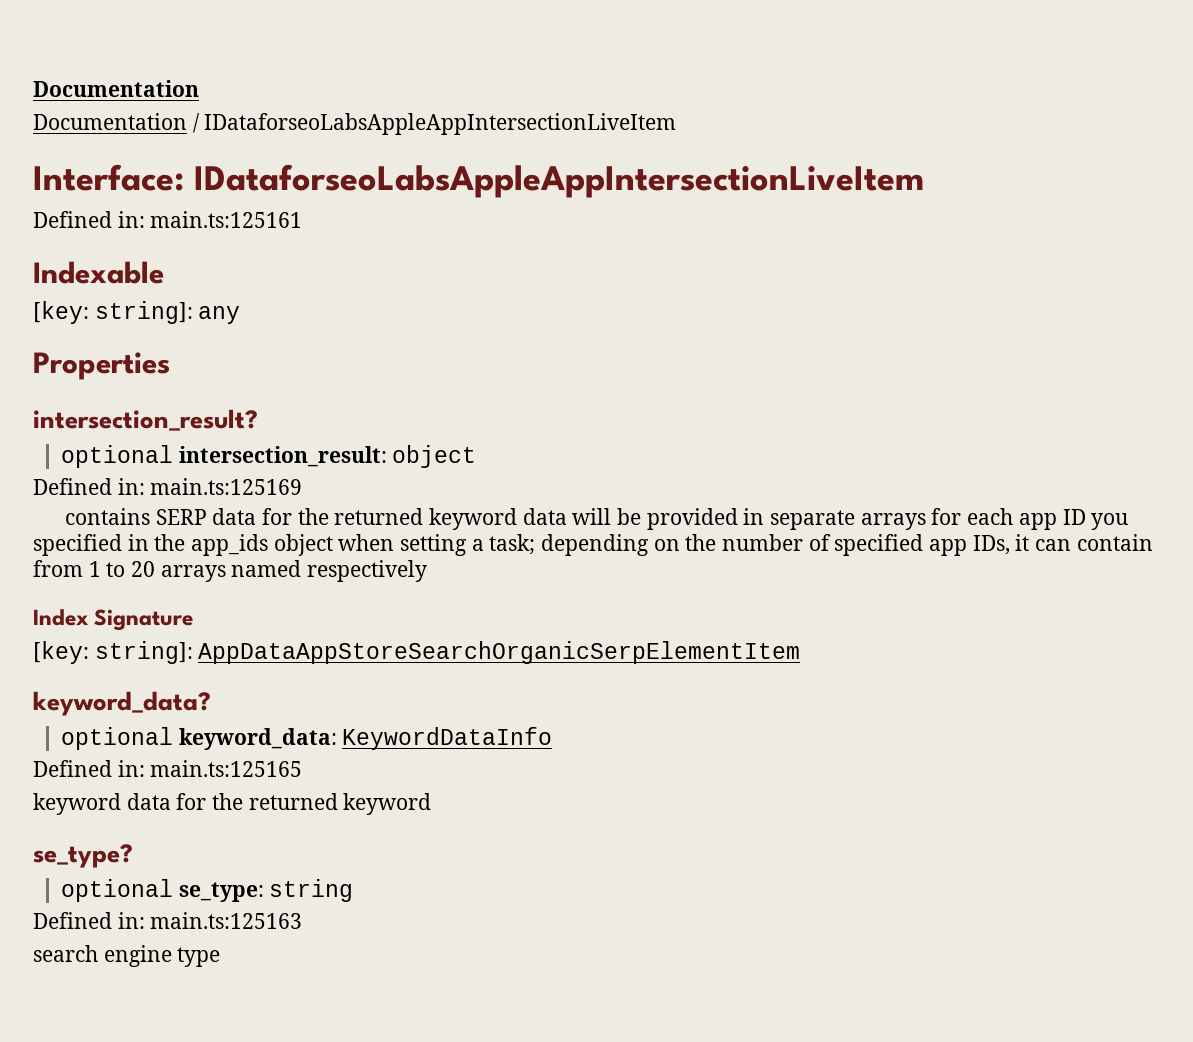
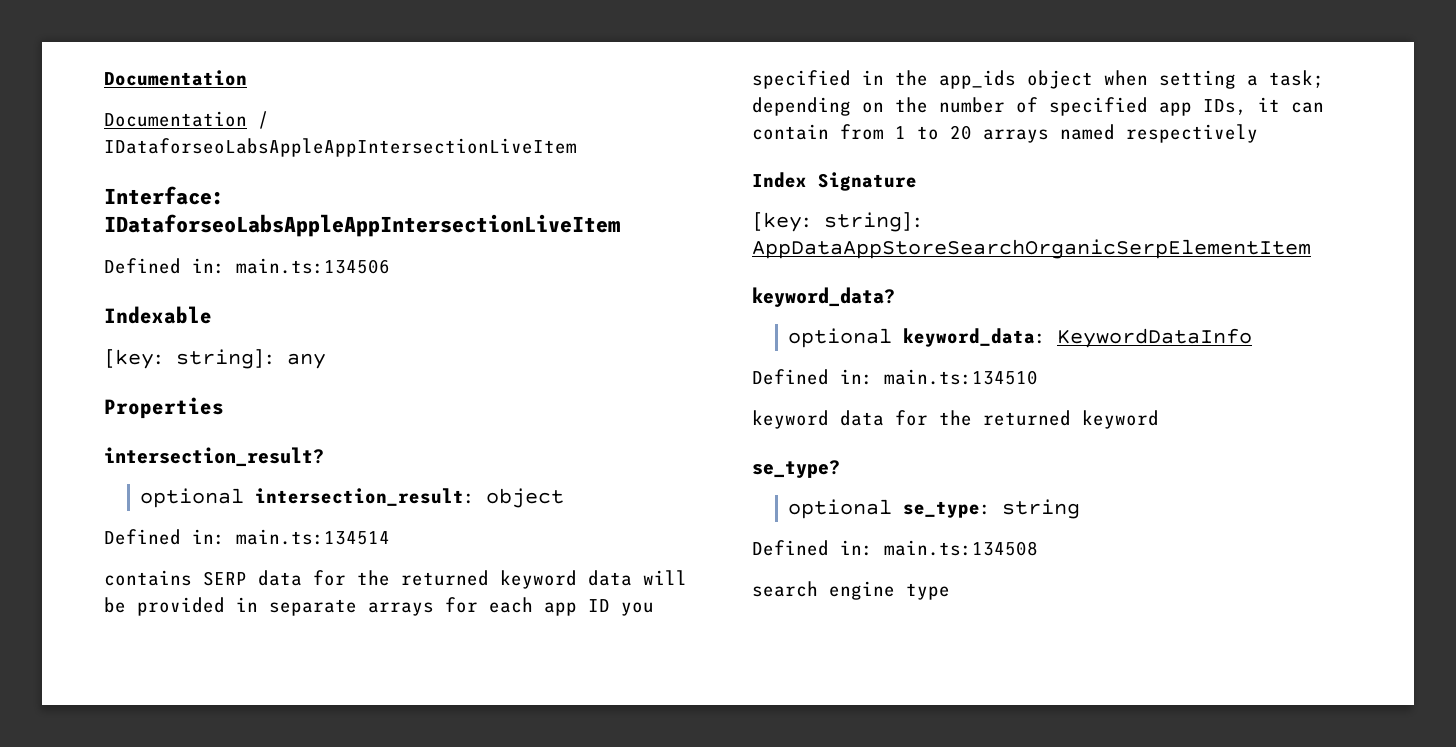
[150,211,303,228] main.ts:125161 -> [236,258,390,274] main.ts:134506
[150,478,303,495] main.ts:125169 -> [236,529,390,545] main.ts:134514
[150,760,303,777] main.ts:125165 -> [884,369,1038,385] main.ts:134510
[150,912,303,929] main.ts:125163 -> [884,540,1038,556] main.ts:134508

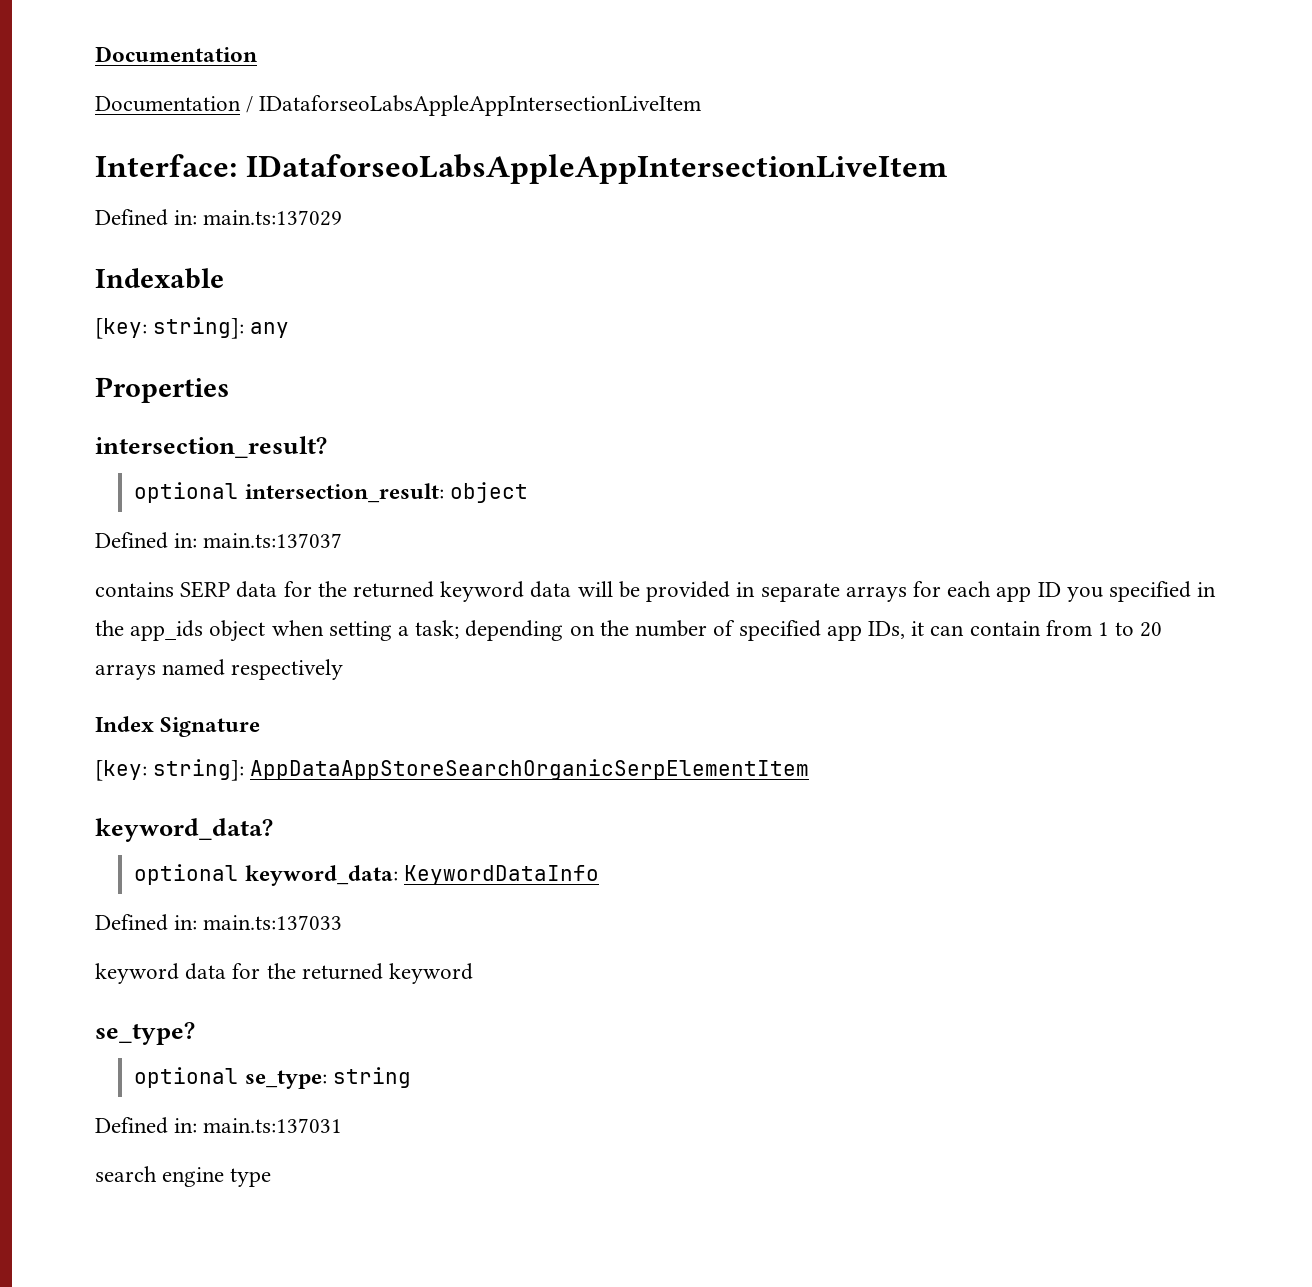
[236,258,390,274] main.ts:134506 -> [203,210,343,226] main.ts:137029
[236,529,390,545] main.ts:134514 -> [203,533,343,548] main.ts:137037
[884,369,1038,385] main.ts:134510 -> [203,915,343,930] main.ts:137033
[884,540,1038,556] main.ts:134508 -> [203,1118,343,1133] main.ts:137031

